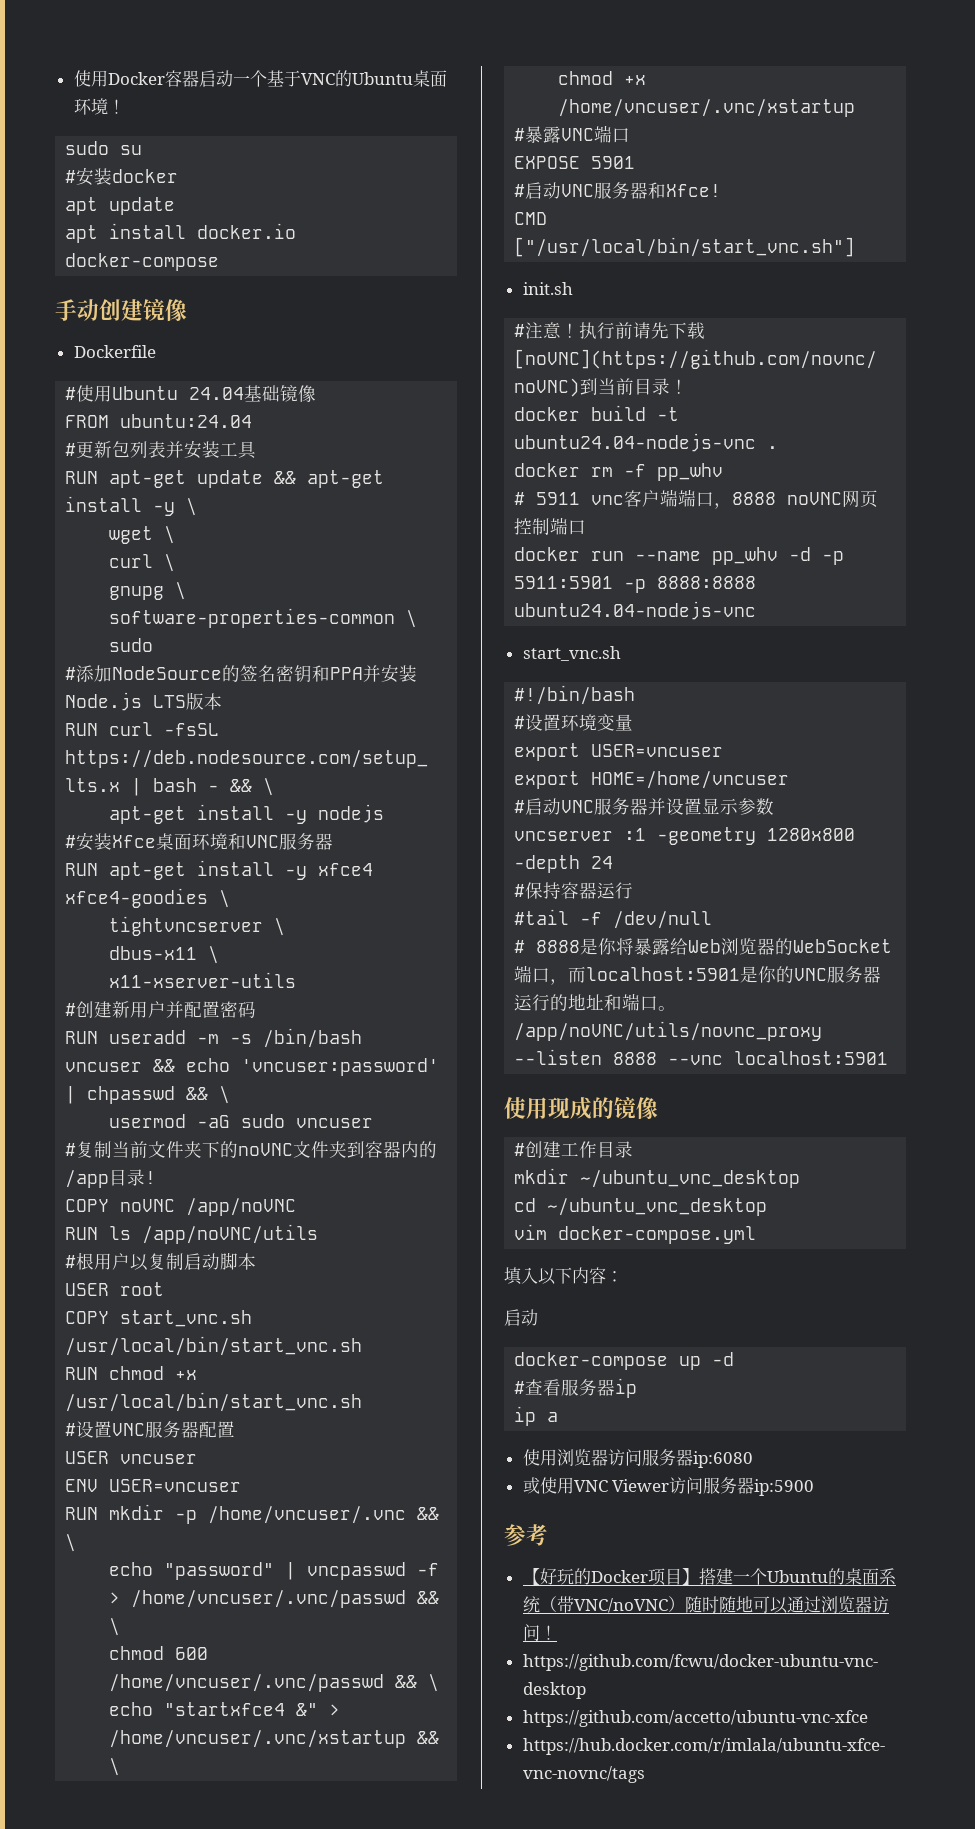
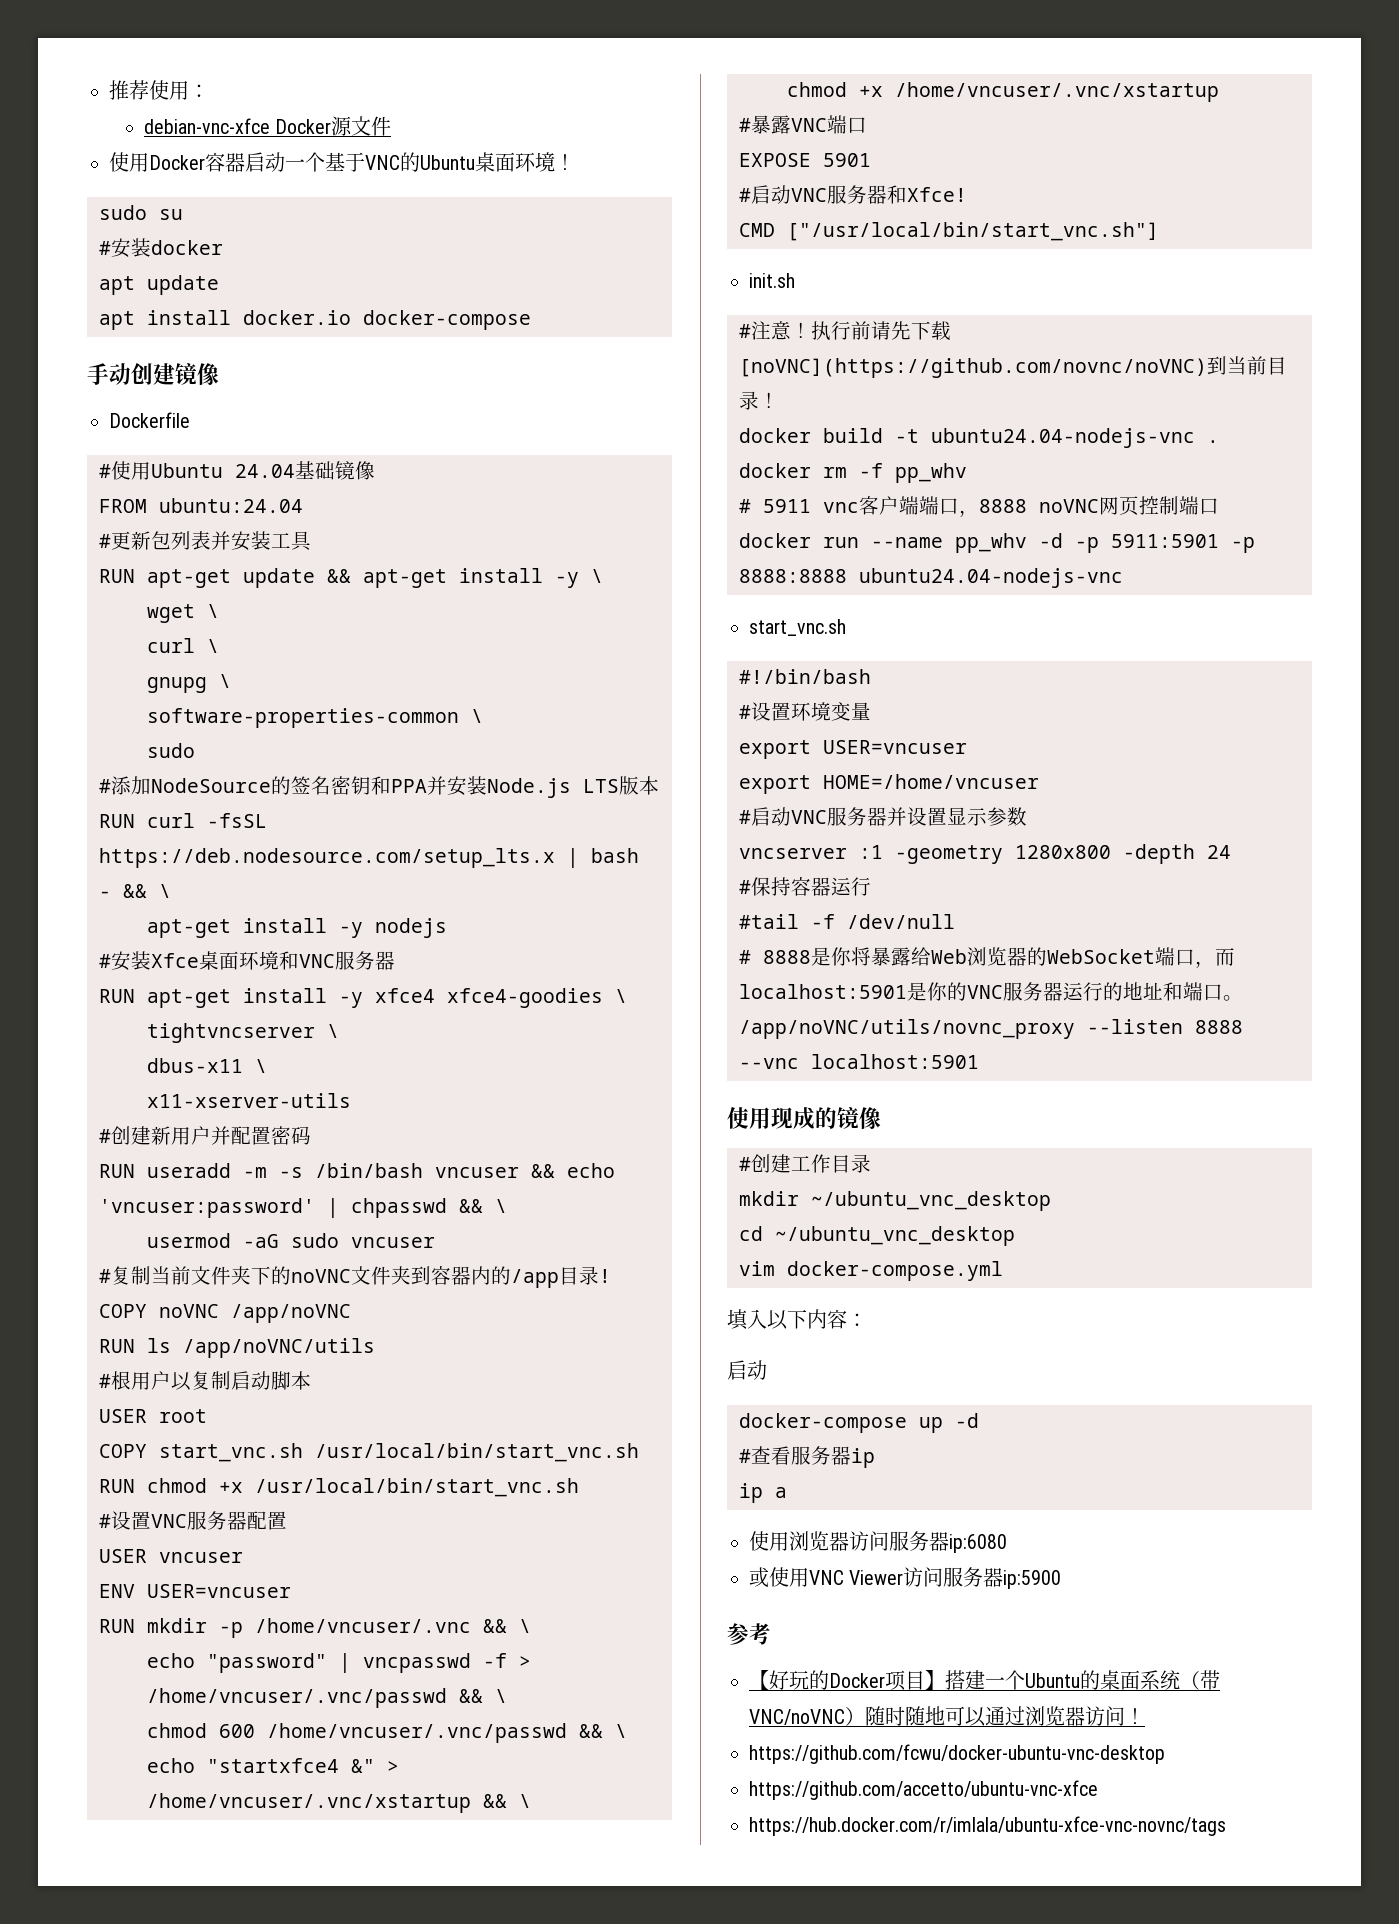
(73, 78) none -> [109,80,209,100] [144,116,392,136] 推荐使用： // debian-vnc-xfce Docker源文件 //

